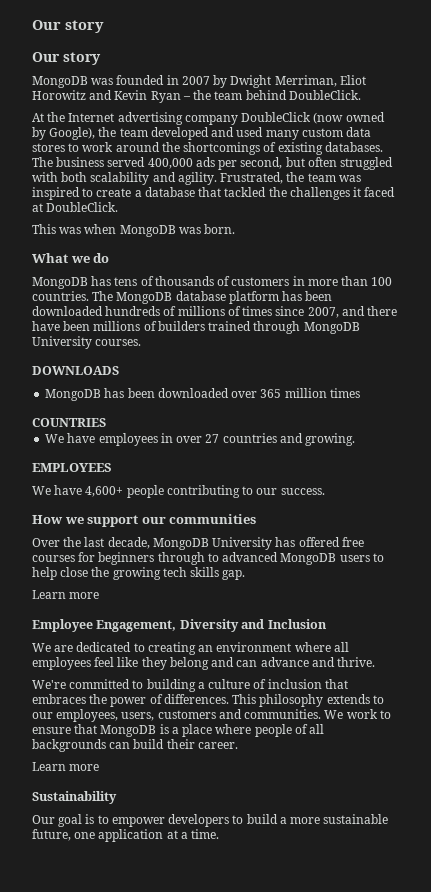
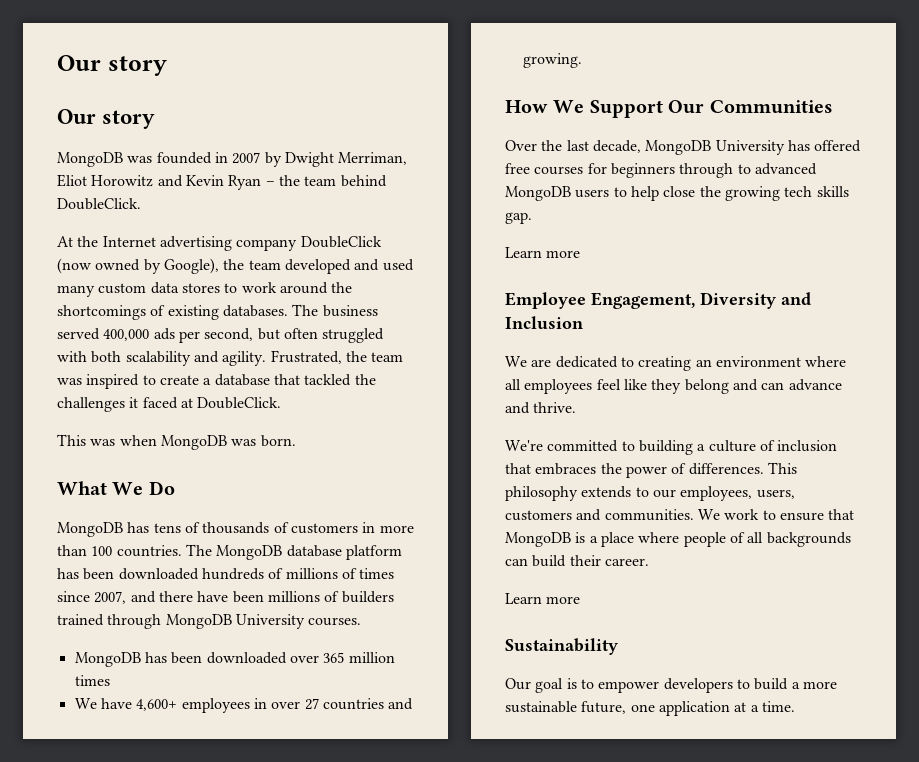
[70,253,110,263] we do -> [112,481,175,495] We Do
[32,366,119,375] // DOWNLOADS -> (362, 621) none
[32,418,106,427] [45,433,96,443] // COUNTRIES // We have -> [74,698,178,711] // We have 4,600+
[32,463,112,472] [32,485,325,498] [32,514,257,527] EMPLOYEES // We have 4,600+ people contributing to our success. // How we support our communities -> [505,100,833,118] How We Support Our Communities

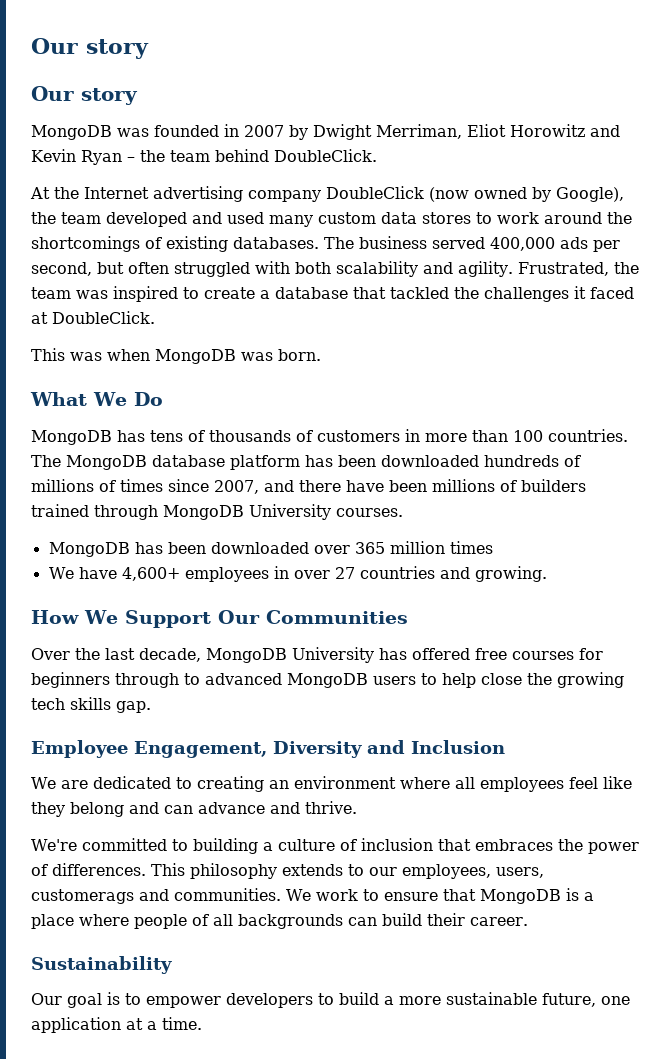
[505,247,581,258] // Learn more -> (151, 707) none
[505,510,572,521] customers -> [31,889,134,904] customerags
[505,593,581,604] // Learn more -> (528, 921) none

